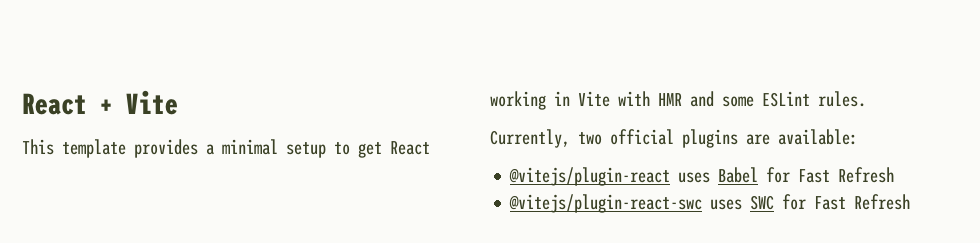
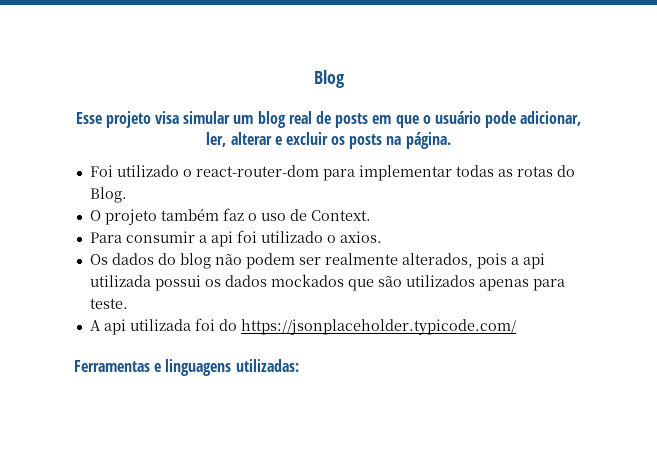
[22,90,178,115] [22,139,430,158] [490,91,866,110] [490,129,858,148] [509,167,895,186] [509,194,911,213] React + Vite // This template provides a minimal setup to get React working in Vite with HMR and some ESLint rules. // Currently, two official plugins are available: // @vitejs/plugin-react uses Babel for Fast Refresh // @vitejs/plugin-react-swc uses SWC for Fast Refresh -> [313,70,345,88] [75,111,582,128] [206,132,451,149] [89,165,575,181] [89,187,127,203] [89,208,371,225] [89,230,382,247] [89,253,545,269] [89,274,565,291] [89,298,128,309] [89,318,516,335] [74,359,299,376] Blog // Esse projeto visa simular um blog real de posts em que o usuário pode adicionar, ler, alterar e excluir os posts na página. // Foi utilizado o react-router-dom para implementar todas as rotas do Blog. // O projeto também faz o uso de Context. // Para consumir a api foi utilizado o axios. // Os dados do blog não podem ser realmente alterados, pois a api utilizada possui os dados mockados que são utilizados apenas para teste. // A api utilizada foi do https://jsonplaceholder.typicode.com/ // Ferramentas e linguagens utilizadas:

